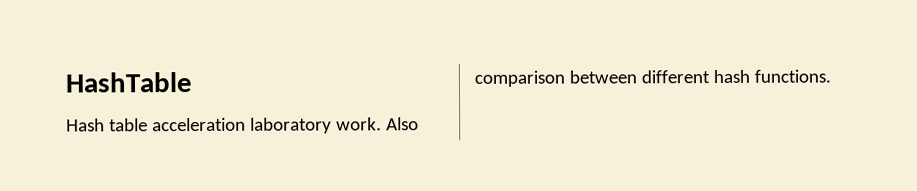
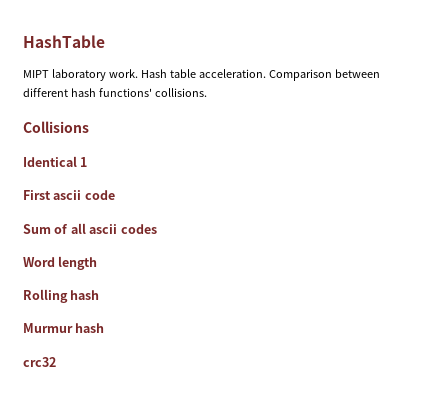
[66,117,419,134] [474,69,831,87] Hash table acceleration laboratory work. Also comparison between different hash functions. -> [23,69,380,81] [23,88,207,97] [23,121,89,133] [23,156,88,167] [23,190,115,200] [23,223,157,234] [23,256,98,270] [23,289,100,303] [23,323,105,333] [23,357,56,367] MIPT laboratory work. Hash table acceleration. Comparison between different hash functions' collisions. // Collisions // Identical 1 // First ascii code // Sum of all ascii codes // Word length // Rolling hash // Murmur hash // crc32

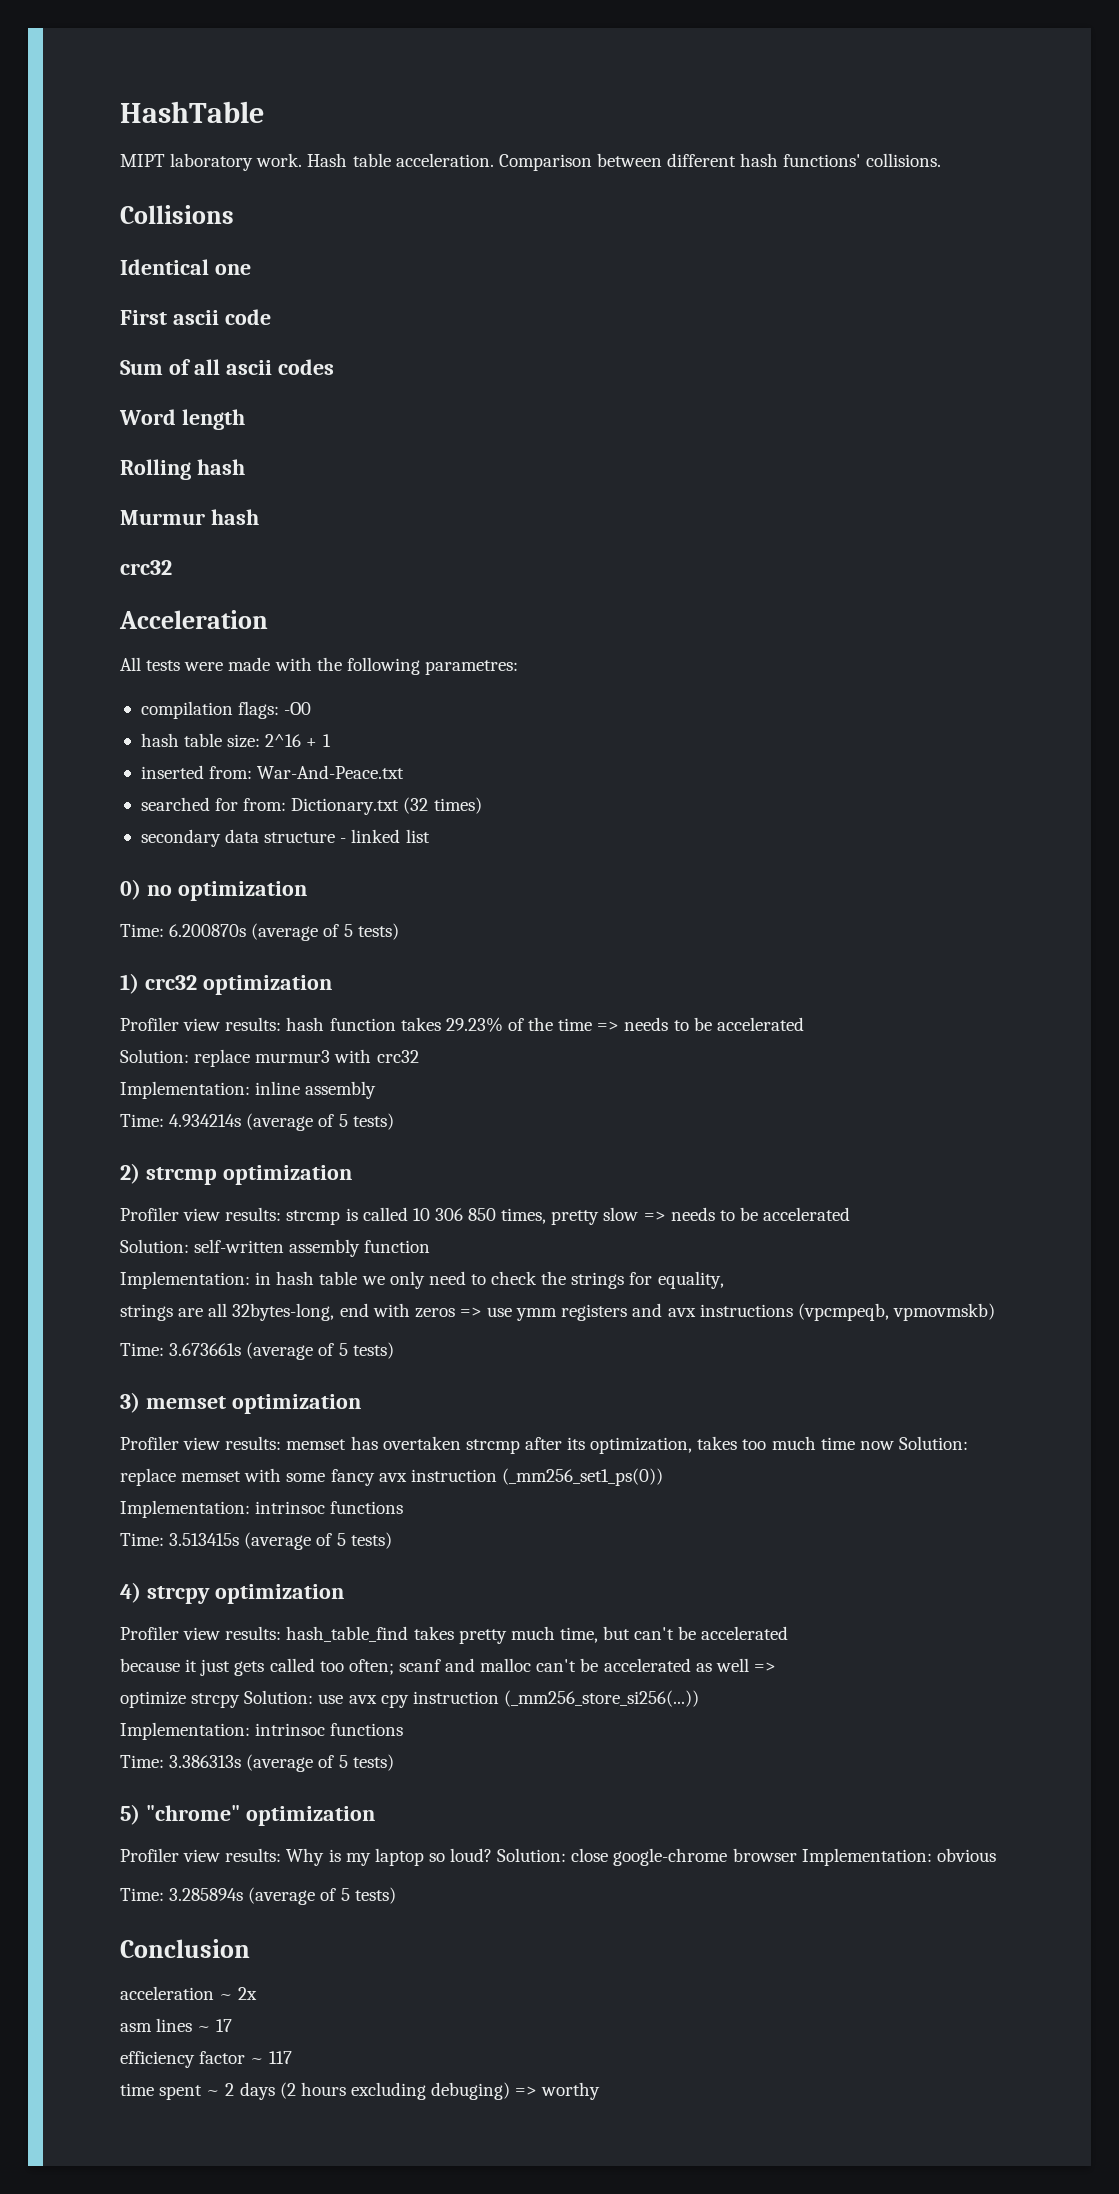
[80,157,88,167] 1 -> [214,264,251,275] one
(56, 362) none -> [119,610,268,629] [120,657,518,675] [140,701,312,719] [140,733,331,748] [140,765,405,779] [140,797,482,815] [140,829,430,847] [120,879,307,901] [120,923,399,941] [120,973,332,995] [120,1017,804,1032] [120,1049,419,1067] [120,1081,377,1099] [120,1113,394,1131] [120,1163,352,1185] [120,1207,851,1225] [120,1239,431,1257] [120,1271,724,1289] [120,1303,995,1321] [120,1342,394,1360] [120,1392,361,1414] [120,1436,968,1454] [120,1468,663,1486] [120,1500,404,1518] [120,1532,392,1550] [120,1582,344,1604] [120,1626,789,1644] [120,1658,776,1676] [120,1690,699,1708] [120,1722,404,1740] [120,1754,394,1772] [120,1804,375,1826] [120,1848,996,1866] [120,1887,396,1905] [120,1939,250,1958] [120,1986,258,2000] [120,2018,233,2032] [120,2051,293,2068] [120,2082,601,2100] // Acceleration // All tests were made with the following parametres: // compilation flags: -O0 // hash table size: 2^16 + 1 // inserted from: War-And-Peace.txt // searched for from: Dictionary.txt (32 times) // secondary data structure - linked list // 0) no optimization // Time: 6.200870s (average of 5 tests) // 1) crc32 optimization // Profiler view results: hash function takes 29.23% of the time => needs to be accelerated // Solution: replace murmur3 with crc32 // Implementation: inline assembly // Time: 4.934214s (average of 5 tests) // 2) strcmp optimization // Profiler view results: strcmp is called 10 306 850 times, pretty slow => needs to be accelerated // Solution: self-written assembly function // Implementation: in hash table we only need to check the strings for equality, // strings are all 32bytes-long, end with zeros => use ymm registers and avx instructions (vpcmpeqb, vpmovmskb) // Time: 3.673661s (average of 5 tests) // 3) memset optimization // Profiler view results: memset has overtaken strcmp after its optimization, takes too much time now Solution: replace memset with some fancy avx instruction (_mm256_set1_ps(0)) // Implementation: intrinsoc functions // Time: 3.513415s (average of 5 tests) // 4) strcpy optimization // Profiler view results: hash_table_find takes pretty much time, but can't be accelerated // because it just gets called too often; scanf and malloc can't be accelerated as well => // optimize strcpy Solution: use avx cpy instruction (_mm256_store_si256(...)) // Implementation: intrinsoc functions // Time: 3.386313s (average of 5 tests) // 5) "chrome" optimization // Profiler view results: Why is my laptop so loud? Solution: close google-chrome browser Implementation: obvious // Time: 3.285894s (average of 5 tests) // Conclusion // acceleration ~ 2x // asm lines ~ 17 // efficiency factor ~ 117 // time spent ~ 2 days (2 hours excluding debuging) => worthy

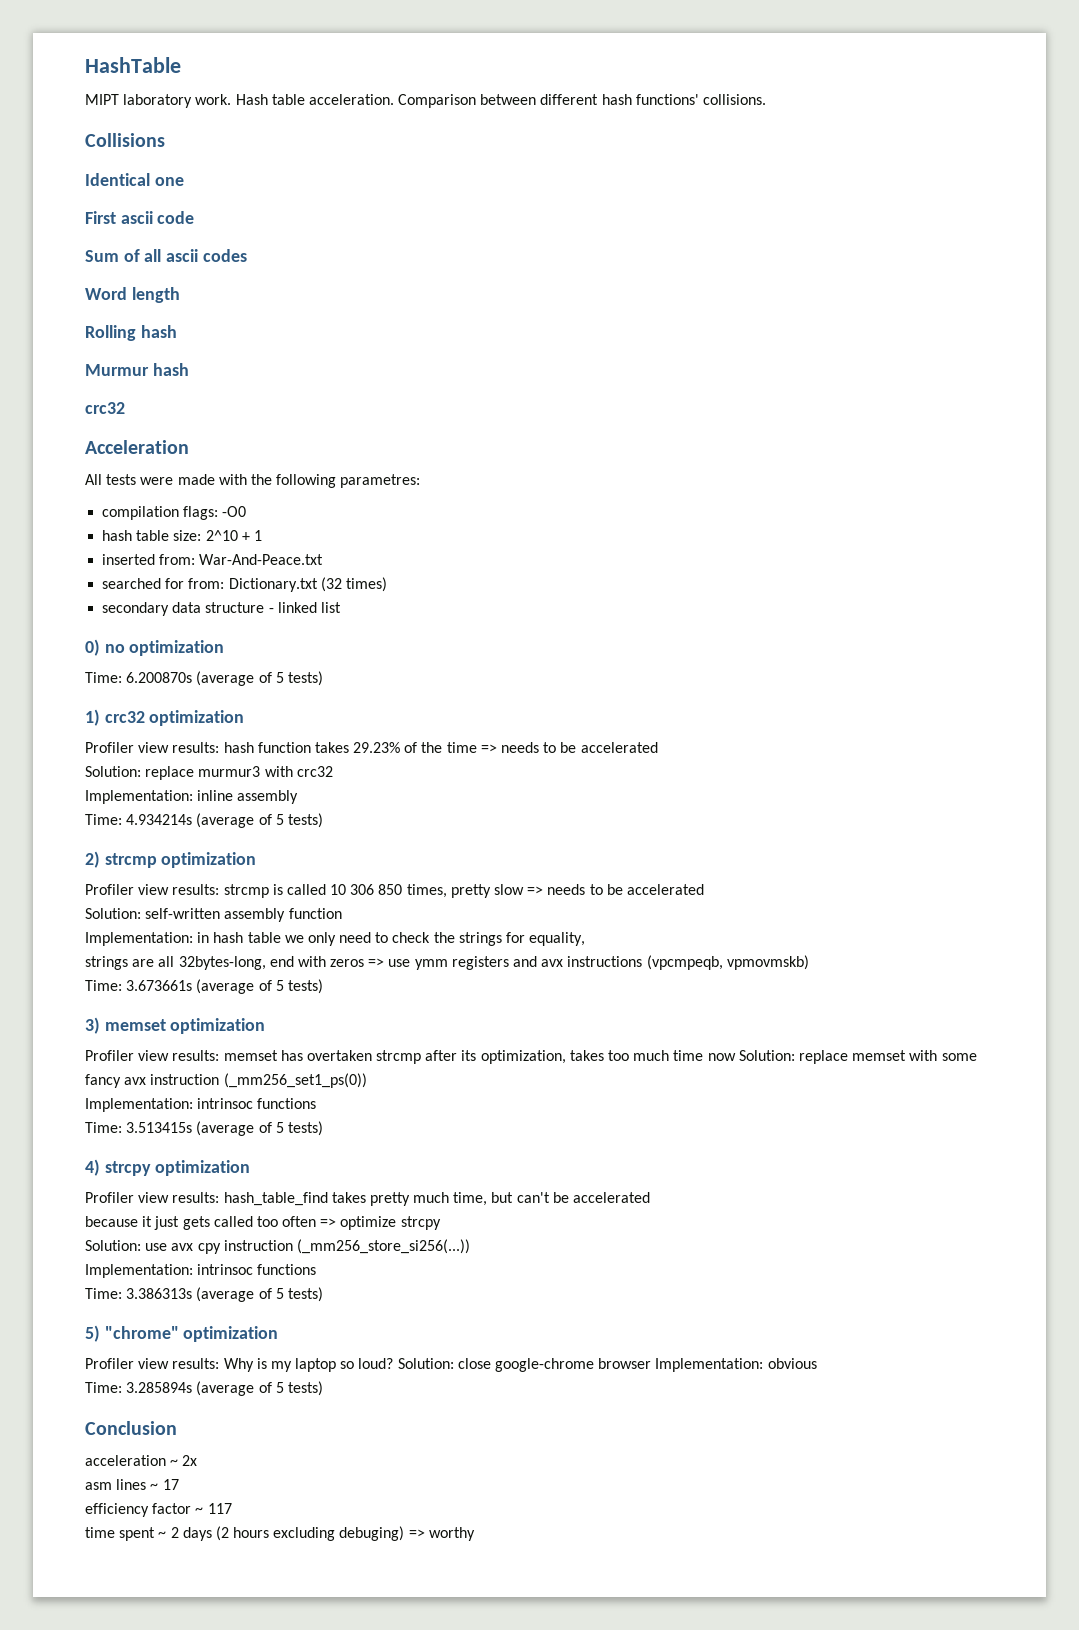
[265,734,302,747] 2^16 -> [205,530,238,541] 2^10
[348,1658,776,1675] often; scanf and malloc can't be accelerated as well => // -> [282,1216,337,1227] often =>
(241, 1700) none -> (441, 1223) //

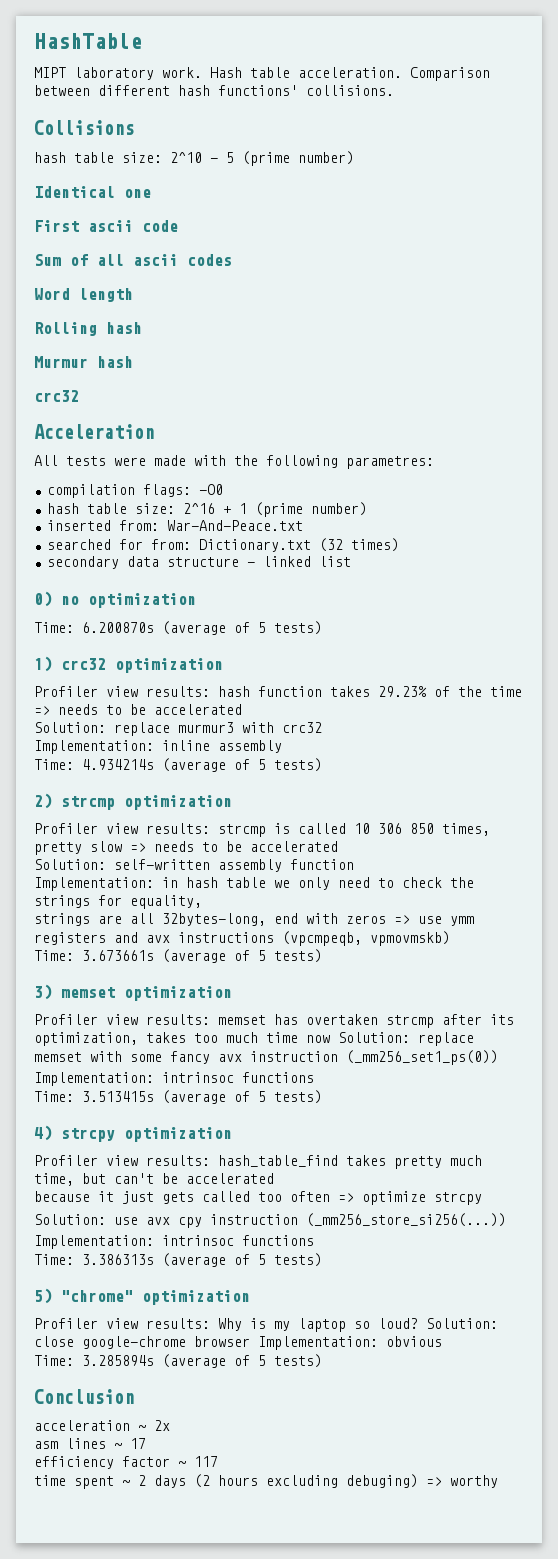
(165, 140) none -> [34,151,354,166] // hash table size: 2^10 - 5 (prime number)
[205,530,238,541] 2^10 -> [182,503,215,514] 2^16
(262, 535) none -> [254,502,367,517] (prime number)

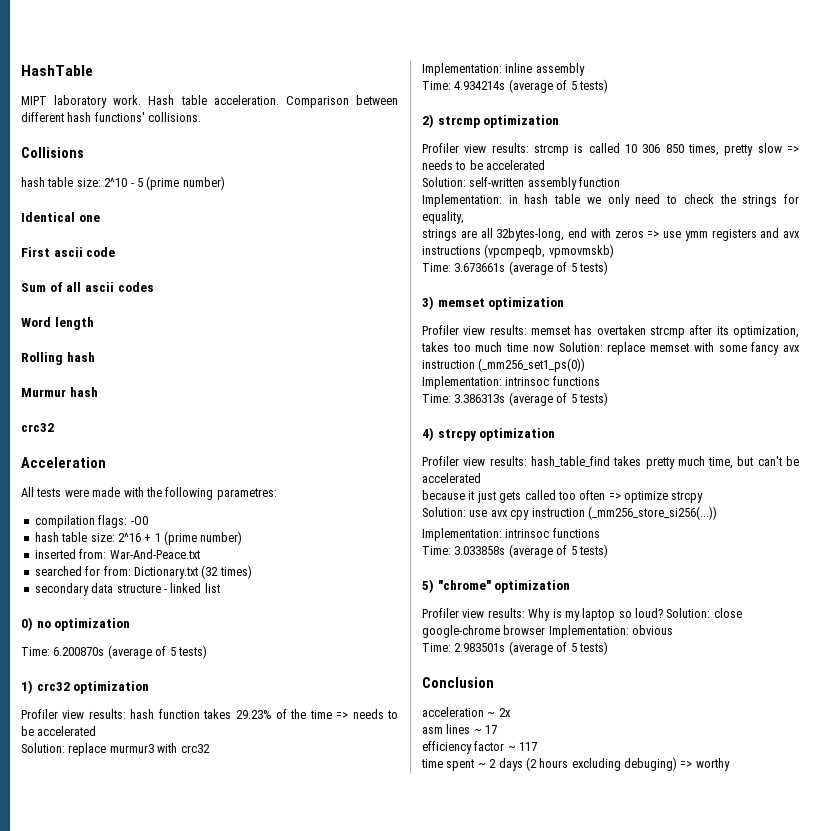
[82,1091,154,1102] 3.513415s -> [454,394,506,403] 3.386313s
[82,1254,154,1265] 3.386313s -> [454,546,506,555] 3.033858s
[82,1355,154,1366] 3.285894s -> [454,643,506,652] 2.983501s

